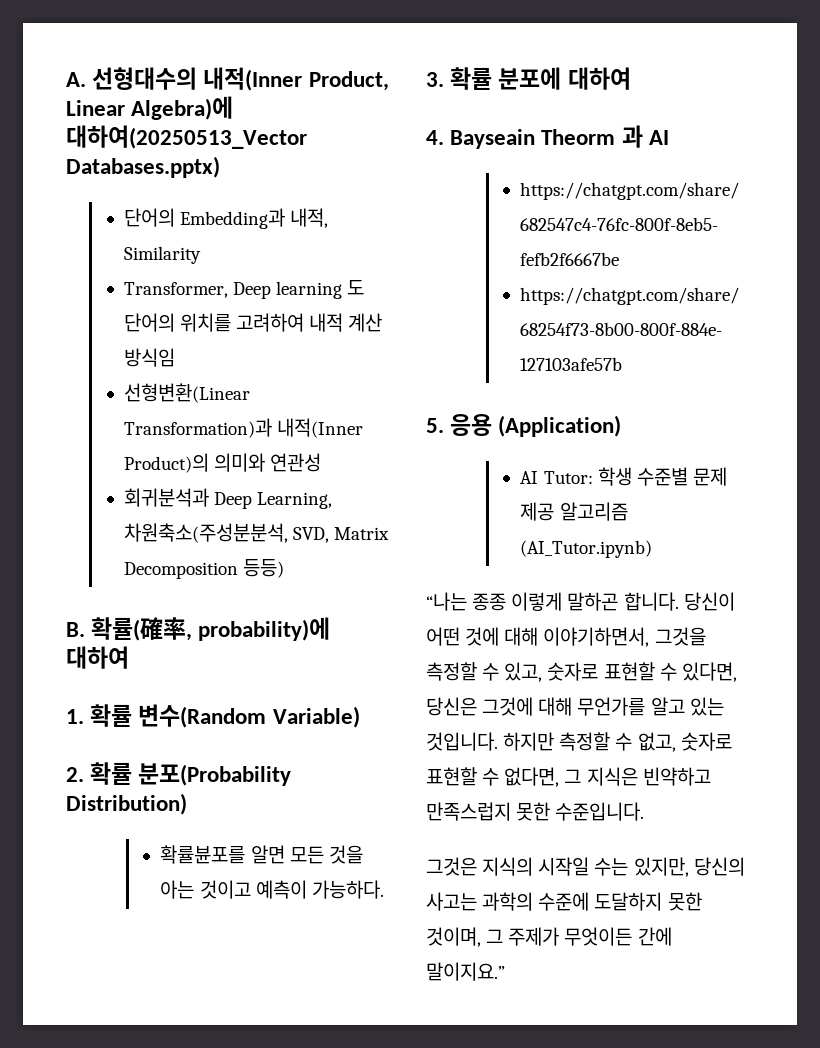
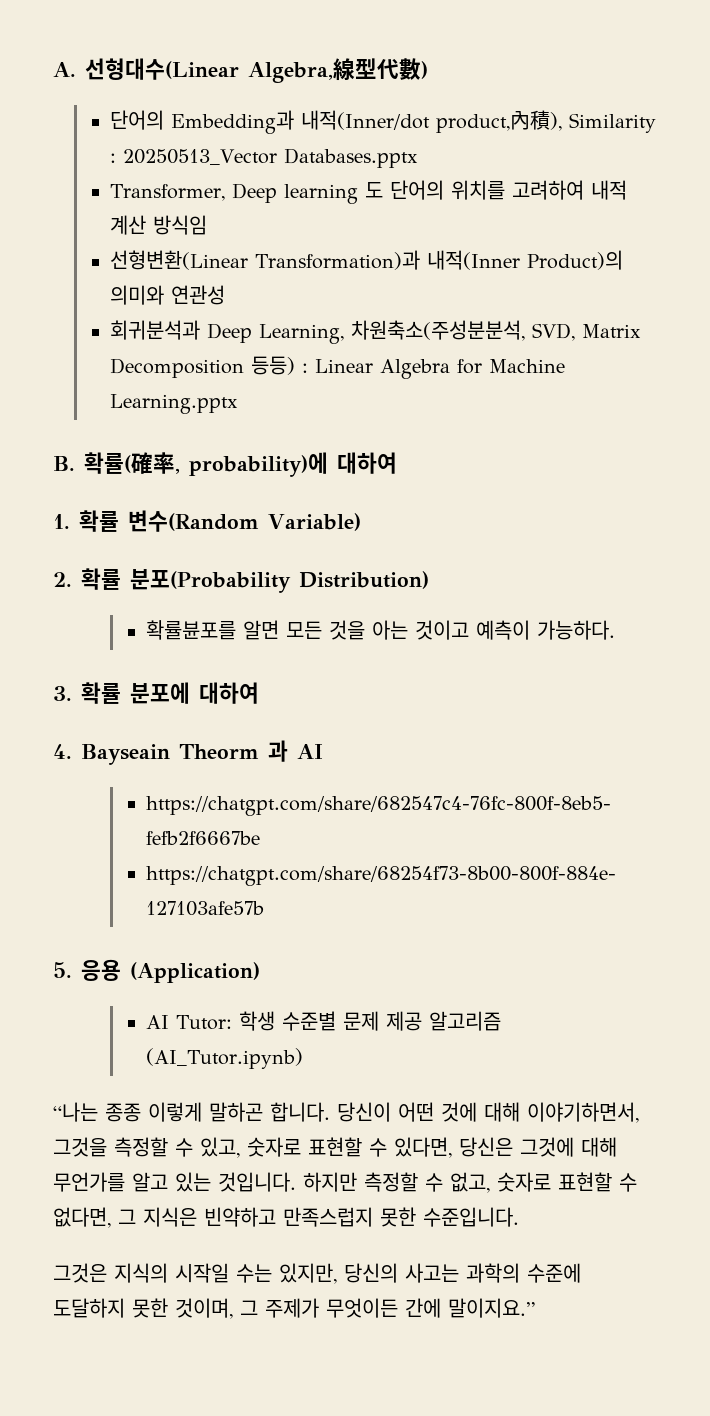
[92,67,389,91] [66,96,234,120] [66,125,307,149] [66,156,220,178] [123,208,328,229] [123,246,201,264] 선형대수의 내적(Inner Product, Linear Algebra)에 대하여(20250513_Vector Databases.pptx) // 단어의 Embedding과 내적, Similarity -> [85,58,428,83] [110,110,657,134] [110,148,419,168] 선형대수(Linear Algebra,線型代數) // 단어의 Embedding과 내적(Inner/dot product,內積), Similarity : 20250513_Vector Databases.pptx
(284, 568) none -> [302,359,566,379] [110,394,239,414] : Linear Algebra for Machine Learning.pptx

